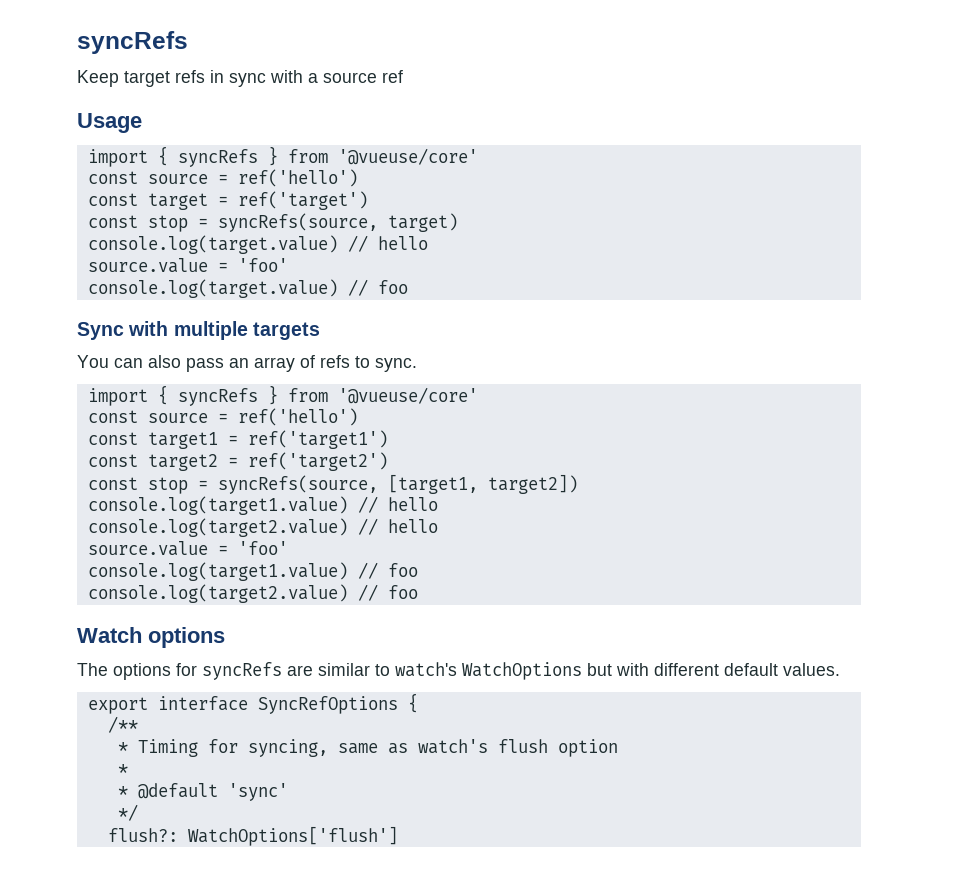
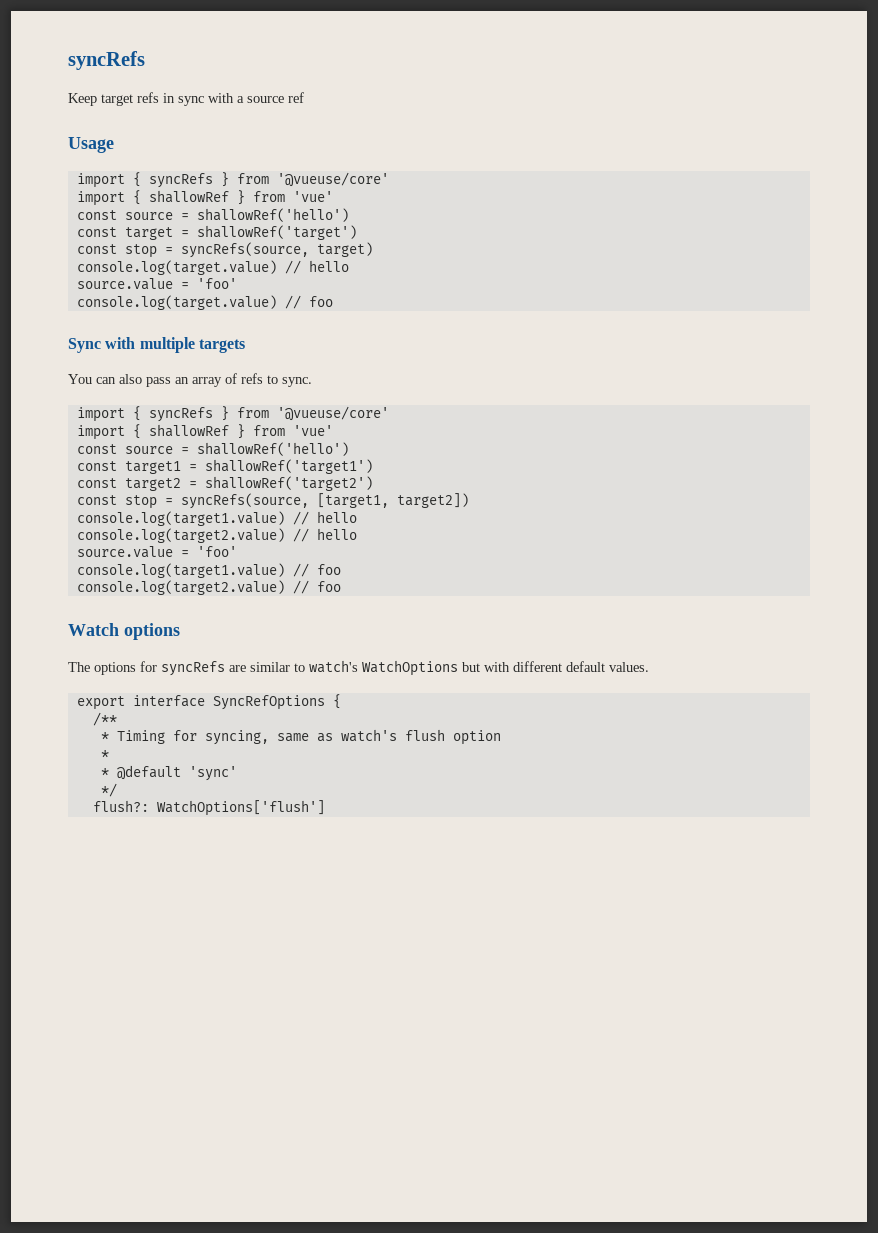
[87,169,358,187] // const source = ref('hello') -> [76,190,333,206] [76,208,349,222] // import { shallowRef } from 'vue' // const source = shallowRef('hello')
[237,191,368,210] ref('target') -> [196,225,357,240] shallowRef('target')
[87,408,358,426] // const source = ref('hello') -> [76,424,333,440] [76,442,349,456] // import { shallowRef } from 'vue' // const source = shallowRef('hello')
[247,430,388,449] ref('target1') -> [204,459,373,474] shallowRef('target1')
[247,452,388,471] ref('target2') -> [204,476,373,491] shallowRef('target2')

